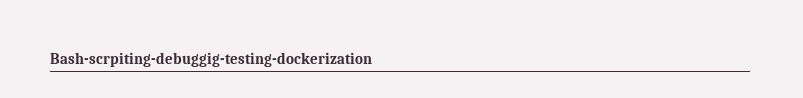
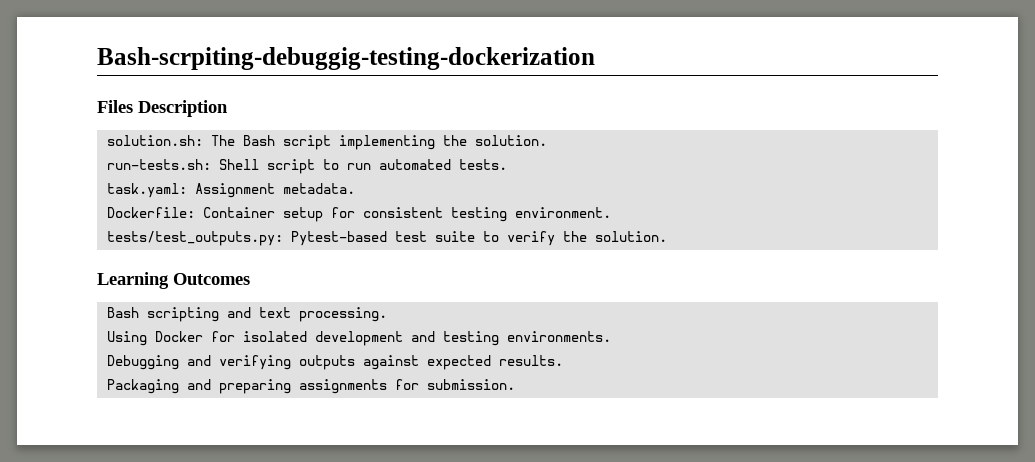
(372, 59) none -> [97,100,228,117] [106,135,547,150] [106,159,507,174] [106,183,355,198] [106,207,611,222] [106,231,667,246] [97,272,250,289] [106,307,387,322] [106,331,611,346] [106,355,563,370] [106,379,515,394] // Files Description // solution.sh: The Bash script implementing the solution. // run-tests.sh: Shell script to run automated tests. // task.yaml: Assignment metadata. // Dockerfile: Container setup for consistent testing environment. // tests/test_outputs.py: Pytest-based test suite to verify the solution. // Learning Outcomes // Bash scripting and text processing. // Using Docker for isolated development and testing environments. // Debugging and verifying outputs against expected results. // Packaging and preparing assignments for submission.

